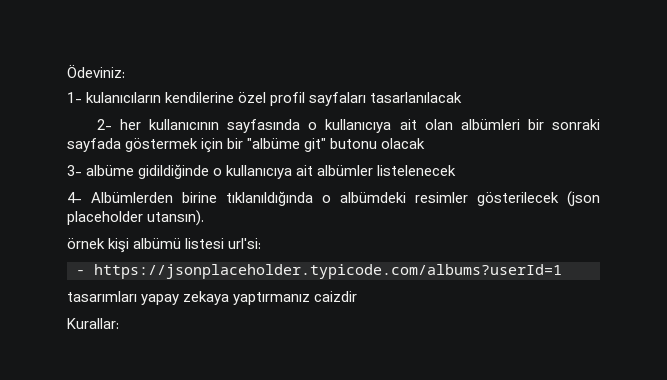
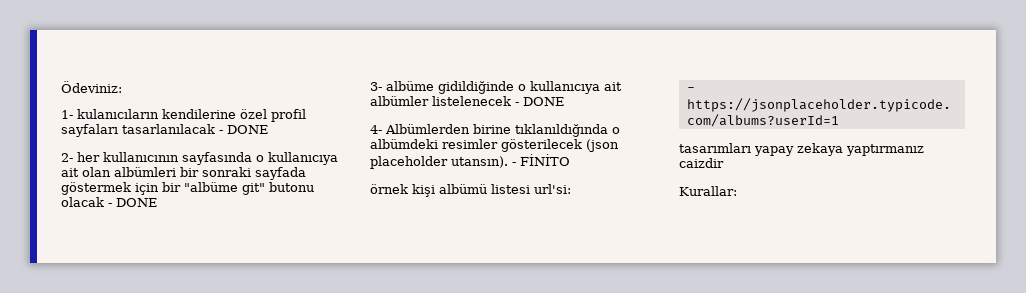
(463, 97) none -> [219,125,268,134] - DONE
(426, 143) none -> [108,198,157,207] - DONE
(457, 170) none -> [515,97,564,106] - DONE
(205, 218) none -> [512,154,570,166] - FİNİTO

